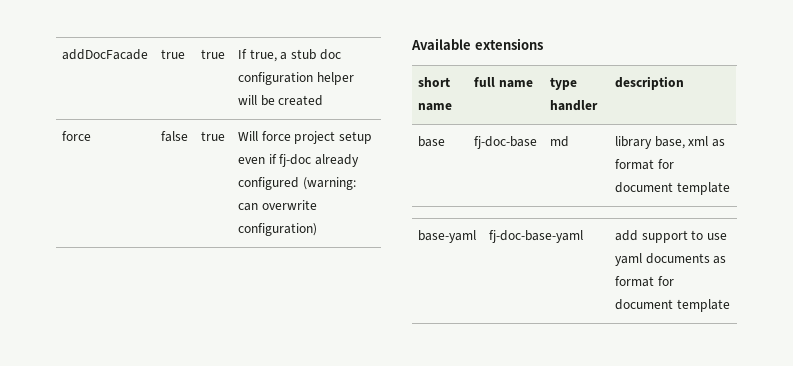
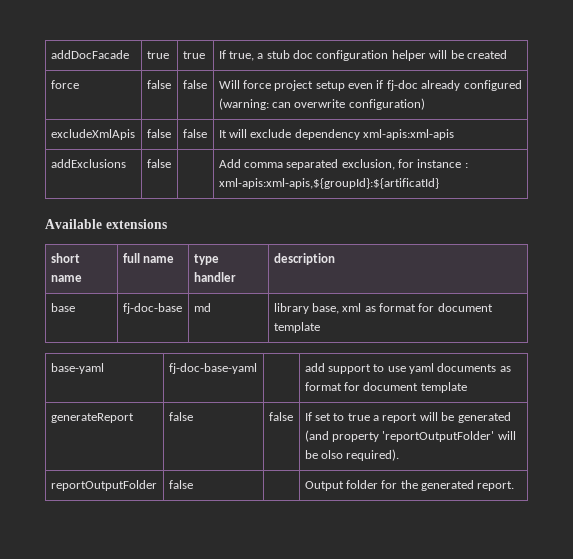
[201,131,226,141] true -> [182,80,207,89] false
(318, 229) none -> [50,129,135,140] [146,129,171,138] [182,129,207,138] [218,129,455,140] [50,159,126,168] [146,159,171,168] [218,159,468,170] [218,178,439,189] // excludeXmlApis | false | false | It will exclude dependency xml-apis:xml-apis // addExclusions | false | | Add comma separated exclusion, for instance : xml-apis:xml-apis,${groupId}:${artificatId}
(730, 305) none -> [50,413,134,423] [168,412,193,421] [268,412,293,421] [304,412,511,423] [304,430,516,442] [304,449,400,461] [50,480,157,491] [168,480,193,489] [304,480,515,491] // generateReport | false | false | If set to true a report will be generated (and property 'reportOutputFolder' will be olso required). // reportOutputFolder | false | | Output folder for the generated report.

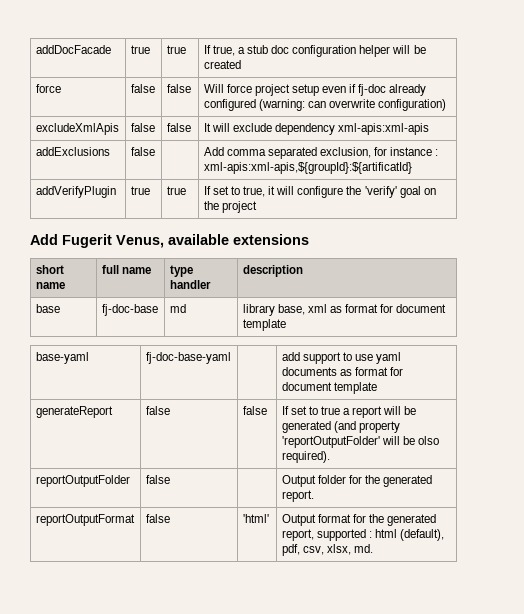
[45,219,102,229] // Available -> [35,186,116,198] [130,186,150,195] [166,186,186,195] [203,186,436,198] [203,201,257,213] [30,234,229,248] // addVerifyPlugin | true | true | If set to true, it will configure the 'verify' goal on the project // Add Fugerit Venus, available
(515, 486) none -> [35,514,135,526] [145,514,170,523] [242,514,269,523] [281,514,437,526] [281,529,445,541] [281,544,374,556] // reportOutputFormat | false | 'html' | Output format for the generated report, supported : html (default), pdf, csv, xlsx, md.

